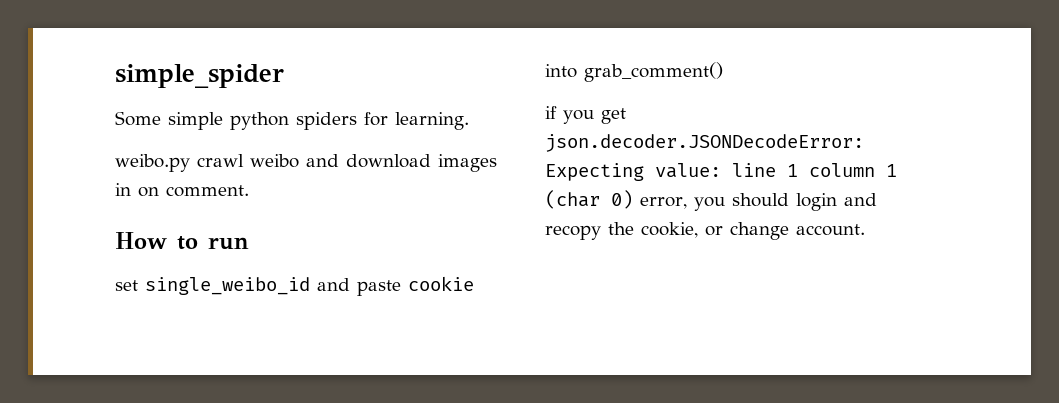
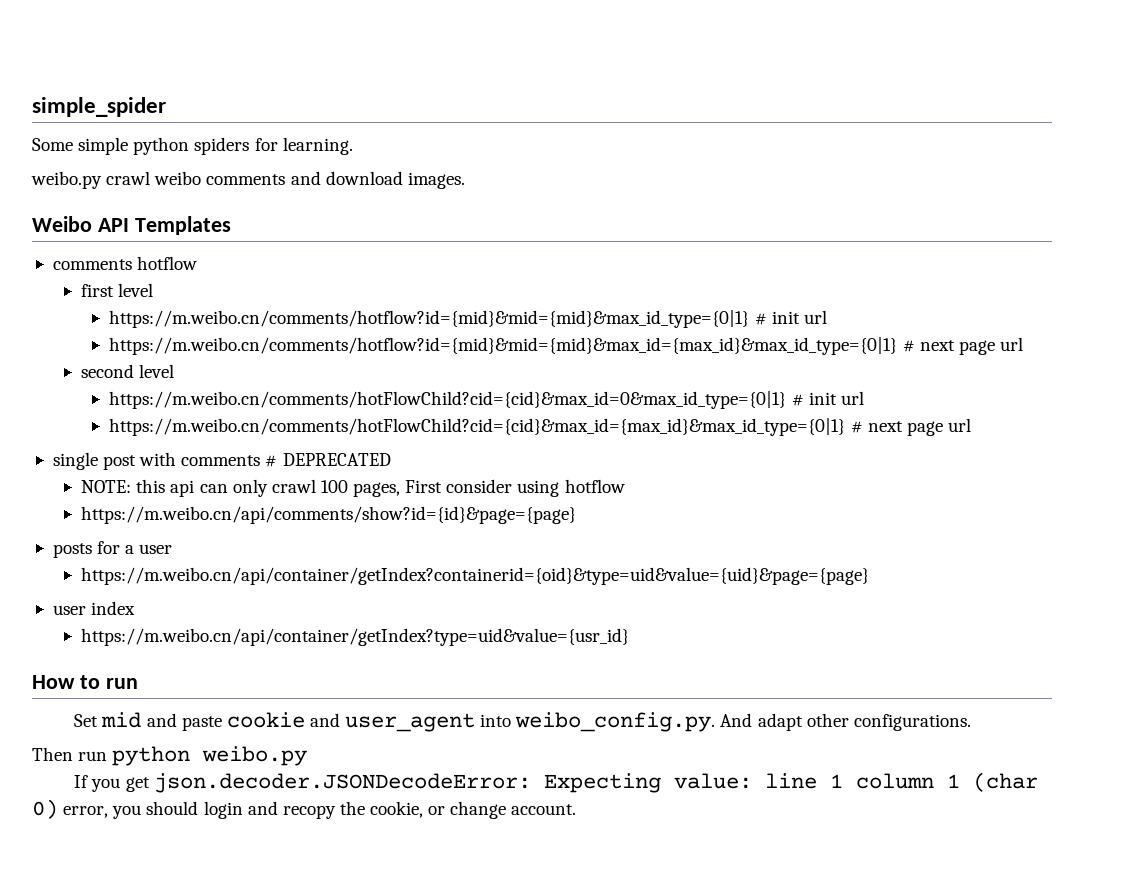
(299, 161) none -> [206,174,286,185] comments
[438,154,497,172] [115,183,249,197] images in on comment. -> [407,172,465,189] [32,216,231,235] [52,256,198,270] [81,283,154,297] [109,310,827,328] [109,337,1023,355] [81,364,175,378] [109,391,864,409] [109,418,971,436] [52,452,391,470] [81,479,625,497] [81,506,577,524] [52,541,173,558] [81,567,870,585] [52,601,136,615] [81,628,630,646] images. // Weibo API Templates // comments hotflow // first level // https://m.weibo.cn/comments/hotflow?id={mid}&mid={mid}&max_id_type={0|1} # init url // https://m.weibo.cn/comments/hotflow?id={mid}&mid={mid}&max_id={max_id}&max_id_type={0|1} # next page url // second level // https://m.weibo.cn/comments/hotFlowChild?cid={cid}&max_id=0&max_id_type={0|1} # init url // https://m.weibo.cn/comments/hotFlowChild?cid={cid}&max_id={max_id}&max_id_type={0|1} # next page url // single post with comments # DEPRECATED // NOTE: this api can only crawl 100 pages, First consider using hotflow // https://m.weibo.cn/api/comments/show?id={id}&page={page} // posts for a user // https://m.weibo.cn/api/container/getIndex?containerid={oid}&type=uid&value={uid}&page={page} // user index // https://m.weibo.cn/api/container/getIndex?type=uid&value={usr_id}
[115,277,310,295] set single_weibo_id -> [74,712,142,728] Set mid
[545,62,723,82] [545,106,557,119] into grab_comment() // if -> [309,712,971,732] [32,746,308,766] [74,775,89,788] and user_agent into weibo_config.py. And adapt other configurations. // Then run python weibo.py // If

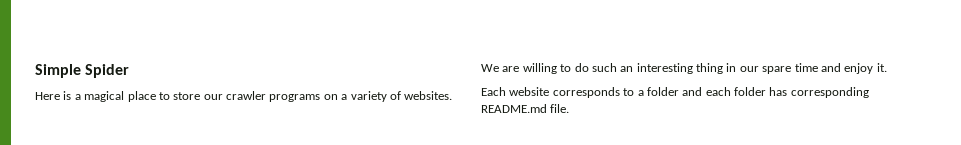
[32,97,166,117] [32,137,353,155] [31,171,465,189] [32,216,231,235] [52,256,198,270] [81,283,154,297] [109,310,827,328] [109,337,1023,355] [81,364,175,378] [109,391,864,409] [109,418,971,436] [52,452,391,470] [81,479,625,497] [81,506,577,524] [52,541,173,558] [81,567,870,585] [52,601,136,615] [81,628,630,646] [32,675,138,689] [74,712,971,732] [32,746,308,766] [74,772,1038,793] [32,799,577,819] simple_spider // Some simple python spiders for learning. // weibo.py crawl weibo comments and download images. // Weibo API Templates // comments hotflow // first level // https://m.weibo.cn/comments/hotflow?id={mid}&mid={mid}&max_id_type={0|1} # init url // https://m.weibo.cn/comments/hotflow?id={mid}&mid={mid}&max_id={max_id}&max_id_type={0|1} # next page url // second level // https://m.weibo.cn/comments/hotFlowChild?cid={cid}&max_id=0&max_id_type={0|1} # init url // https://m.weibo.cn/comments/hotFlowChild?cid={cid}&max_id={max_id}&max_id_type={0|1} # next page url // single post with comments # DEPRECATED // NOTE: this api can only crawl 100 pages, First consider using hotflow // https://m.weibo.cn/api/comments/show?id={id}&page={page} // posts for a user // https://m.weibo.cn/api/container/getIndex?containerid={oid}&type=uid&value={uid}&page={page} // user index // https://m.weibo.cn/api/container/getIndex?type=uid&value={usr_id} // How to run // Set mid and paste cookie and user_agent into weibo_config.py. And adapt other configurations. // Then run python weibo.py // If you get json.decoder.JSONDecodeError: Expecting value: line 1 column 1 (char 0) error, you should login and recopy the cookie, or change account. -> [35,64,130,78] [35,91,453,102] [481,63,887,74] [481,87,869,98] [481,104,570,113] Simple Spider // Here is a magical place to store our crawler programs on a variety of websites. We are willing to do such an interesting thing in our spare time and enjoy it. // Each website corresponds to a folder and each folder has corresponding README.md file.

